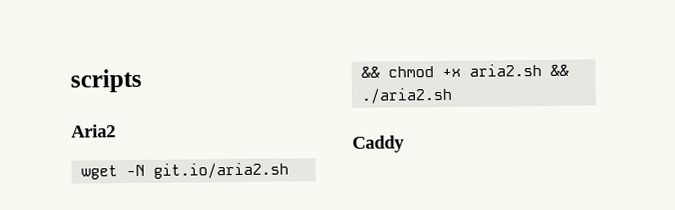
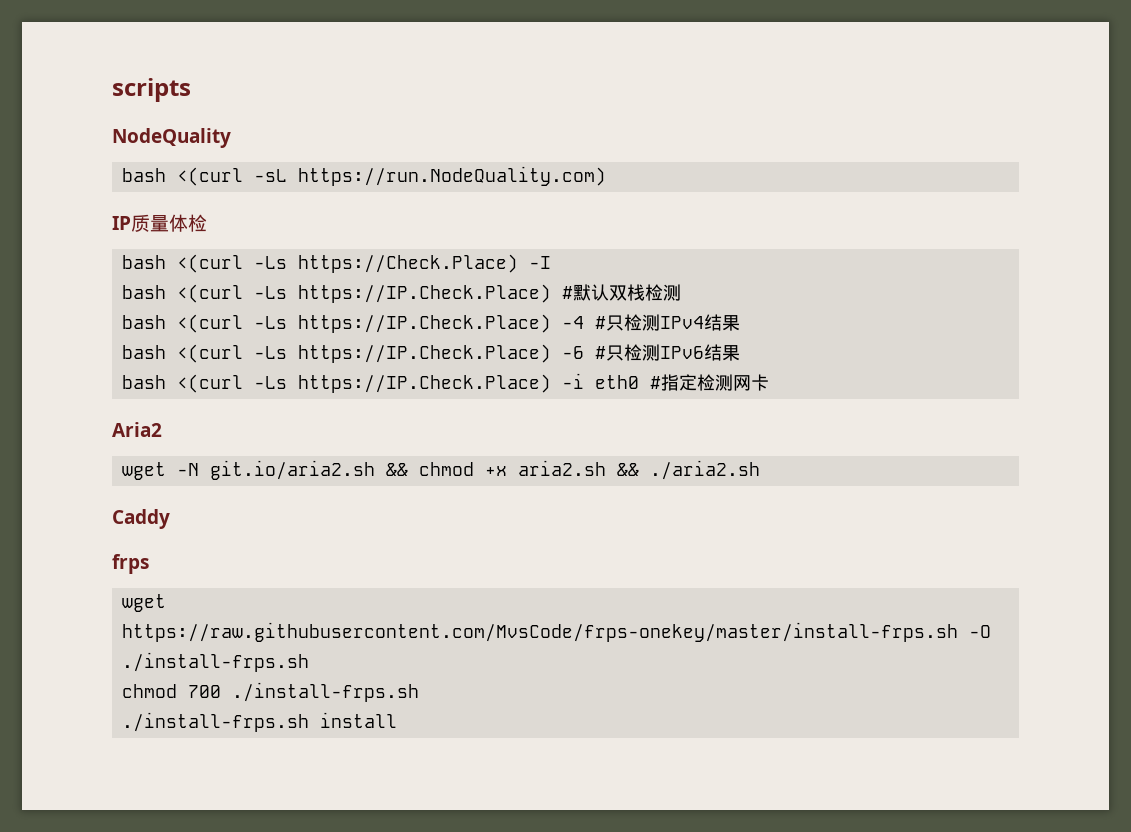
(142, 80) none -> [112,128,231,148] [122,166,607,186] [112,214,207,232] [122,254,552,273] [122,284,682,303] [122,314,741,333] [122,344,741,363] [122,373,770,393] // NodeQuality // bash <(curl -sL https://run.NodeQuality.com) // IP质量体检 // bash <(curl -Ls https://Check.Place) -I // bash <(curl -Ls https://IP.Check.Place) #默认双栈检测 // bash <(curl -Ls https://IP.Check.Place) -4 #只检测IPv4结果 // bash <(curl -Ls https://IP.Check.Place) -6 #只检测IPv6结果 // bash <(curl -Ls https://IP.Check.Place) -i eth0 #指定检测网卡
(405, 144) none -> [112,554,149,574] [122,594,167,612] [122,622,992,642] [122,652,310,672] [122,682,420,702] [122,712,398,732] // frps // wget https://raw.githubusercontent.com/MvsCode/frps-onekey/master/install-frps.sh -O ./install-frps.sh // chmod 700 ./install-frps.sh // ./install-frps.sh install

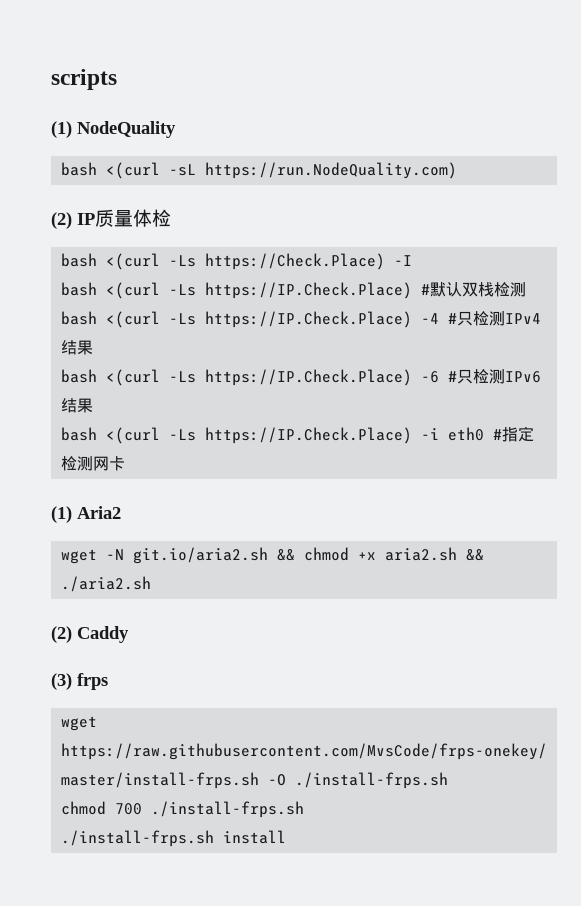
(191, 90) none -> [51,121,72,138] (1)
(607, 176) none -> [51,212,72,229] (2)
(770, 382) none -> [51,506,72,523] (1)
(761, 470) none -> [51,626,72,643] (2)
(170, 519) none -> [51,673,72,690] (3)

